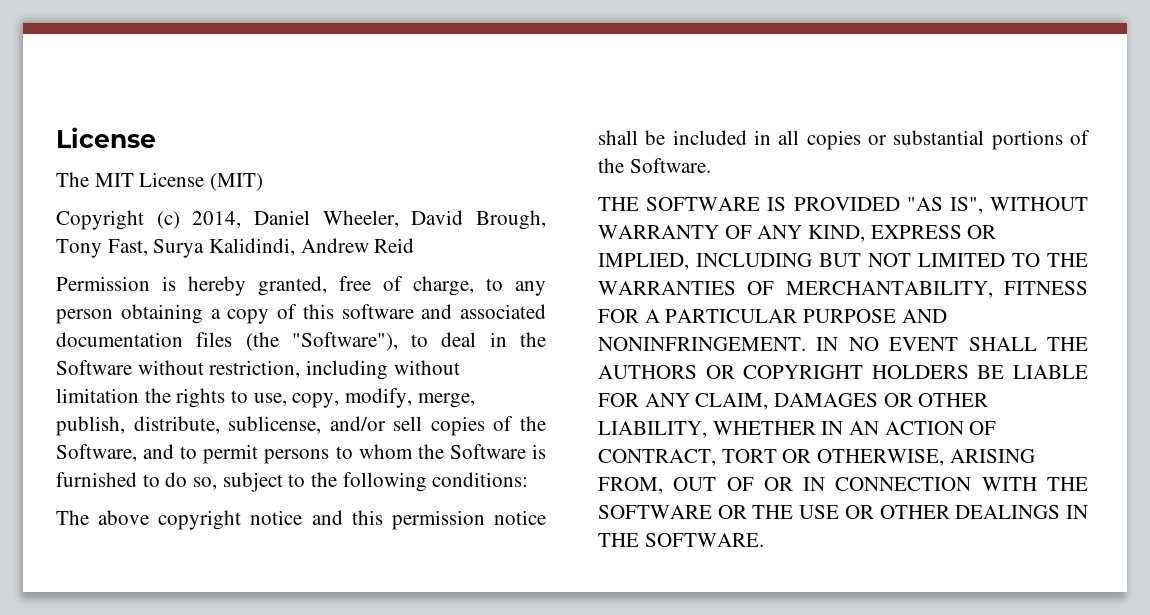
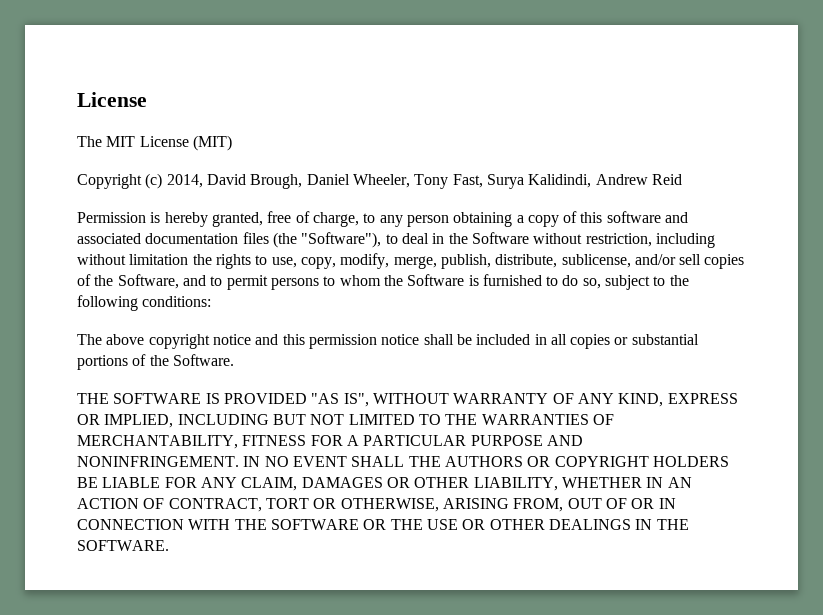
[254,210,546,230] Daniel Wheeler, David Brough, -> [206,174,410,189] David Brough, Daniel Wheeler,

